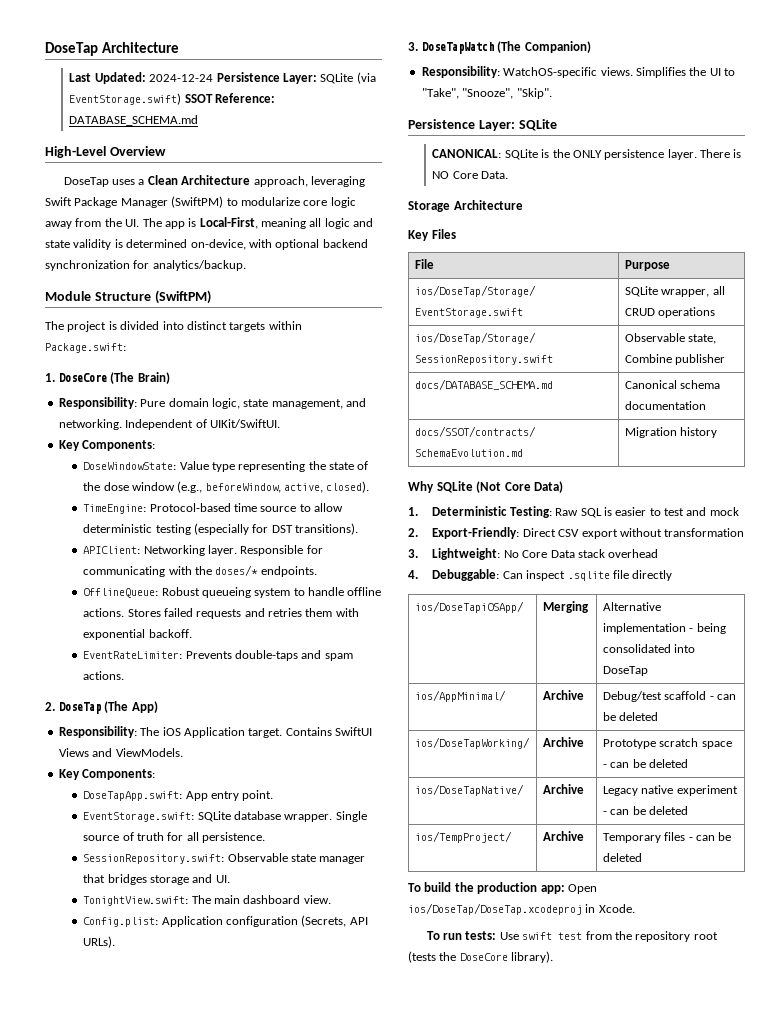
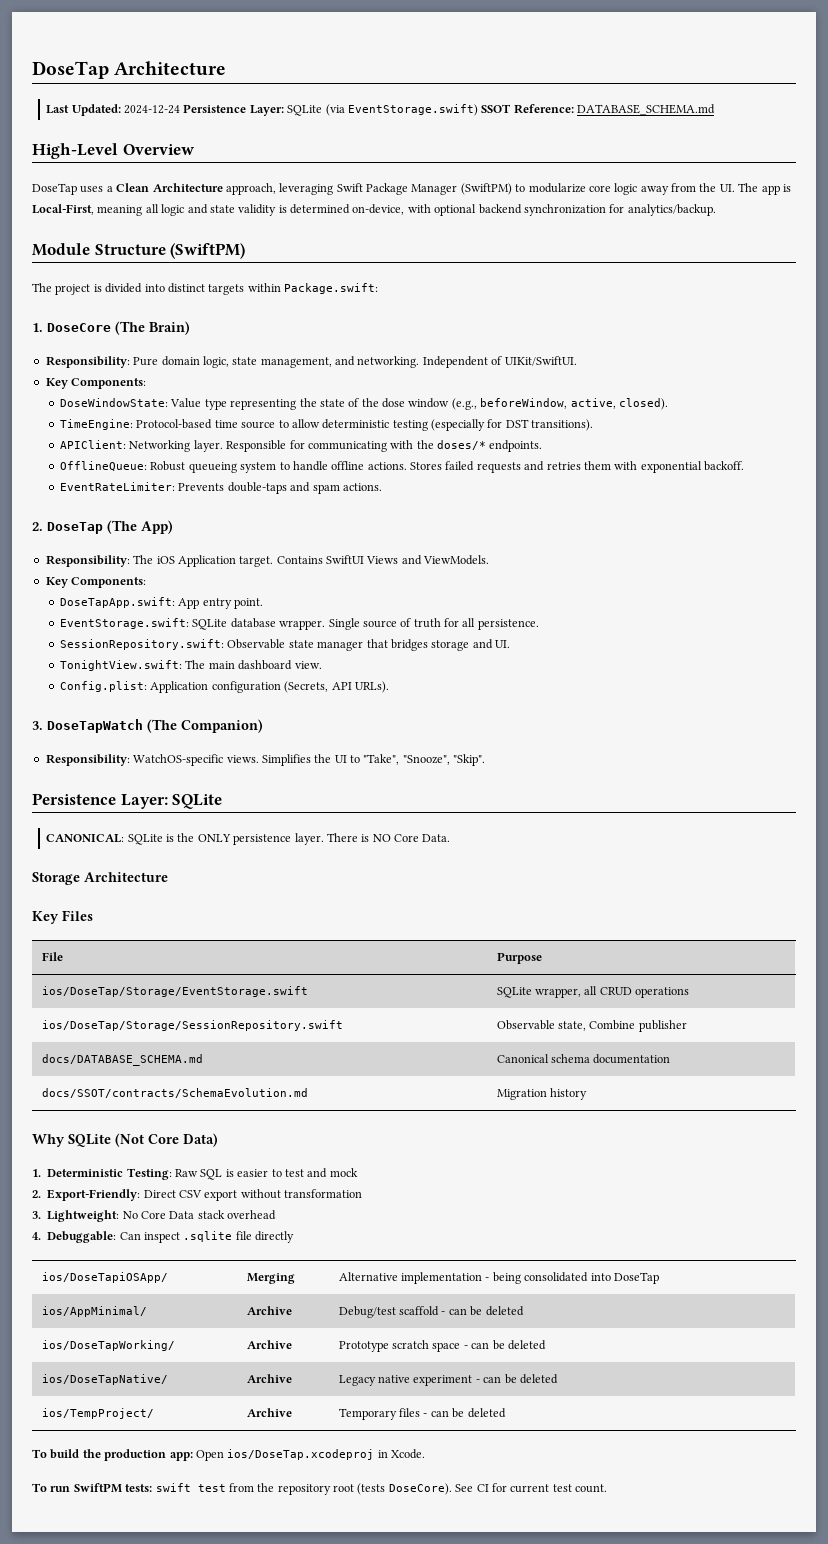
[408,903,582,915] ios/DoseTap/DoseTap.xcodeproj -> [227,1449,375,1460] ios/DoseTap.xcodeproj
[465,931,519,940] tests: Use -> [73,1483,153,1493] SwiftPM tests:
[439,951,554,963] the DoseCore library). -> [388,1483,607,1495] DoseCore). See CI for current test count.

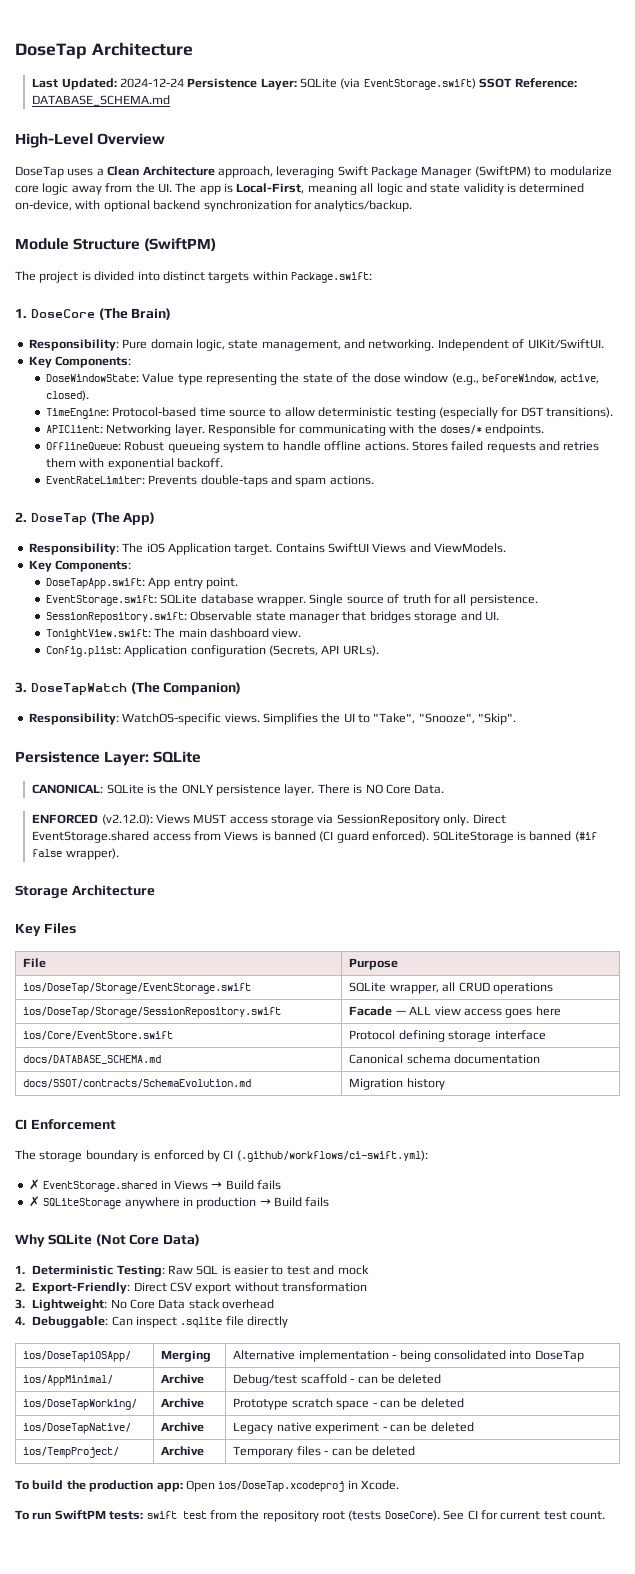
(451, 838) none -> [32,814,506,826] [32,831,597,843] [32,848,119,860] // ENFORCED (v2.12.0): Views MUST access storage via SessionRepository only. Direct EventStorage.shared access from Views is banned (CI guard enforced). SQLiteStorage is banned (#if false wrapper).
[496,1020,687,1032] Observable state, Combine publisher -> [349,1006,561,1018] [23,1031,174,1040] [349,1030,546,1042] Facade — ALL view access goes here // ios/Core/EventStore.swift | Protocol defining storage interface
(588, 1094) none -> [15,1119,116,1130] [15,1150,428,1162] [28,1179,281,1192] [28,1196,330,1209] // CI Enforcement // The storage boundary is enforced by CI (.github/workflows/ci-swift.yml): // ✗ EventStorage.shared in Views → Build fails // ✗ SQLiteStorage anywhere in production → Build fails

